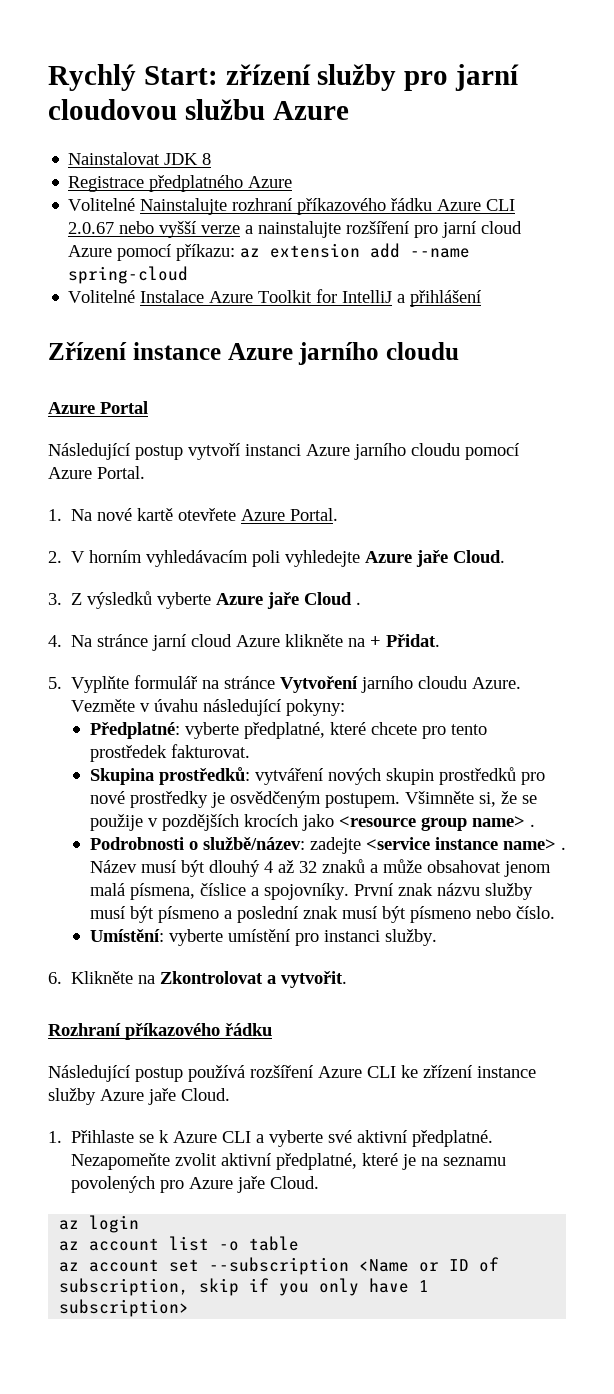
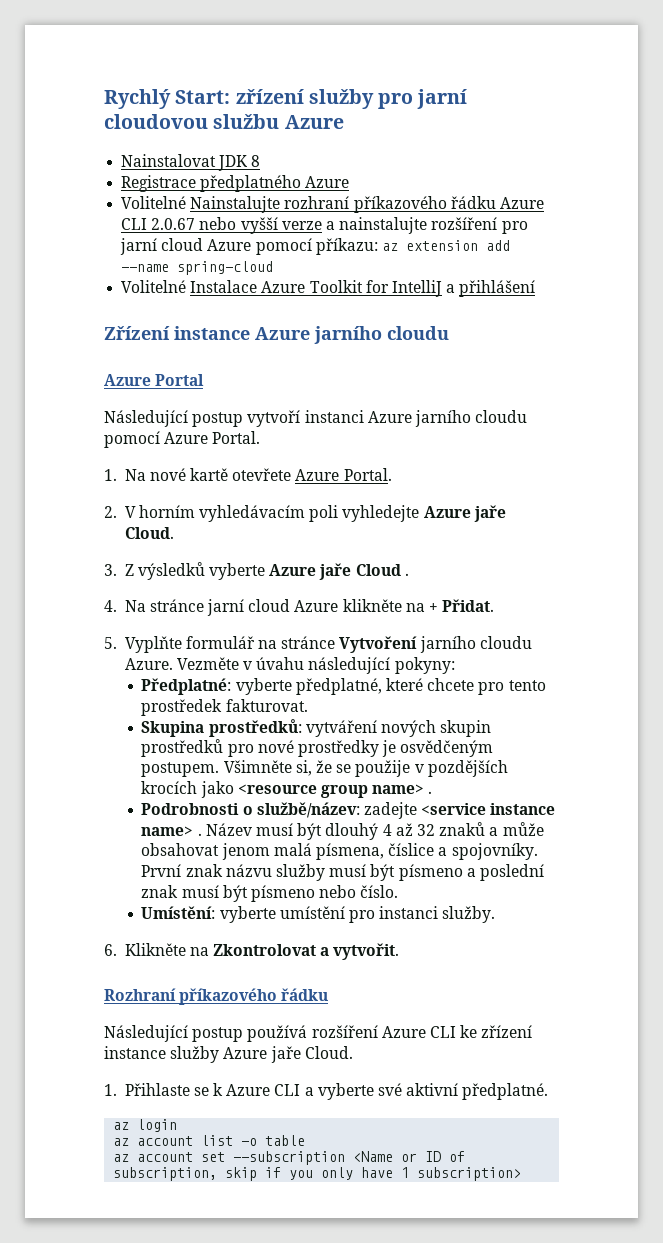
[71,1153,507,1170] [71,1176,320,1193] Nezapomeňte zvolit aktivní předplatné, které je na seznamu povolených pro Azure jaře Cloud. -> (549, 1091) none

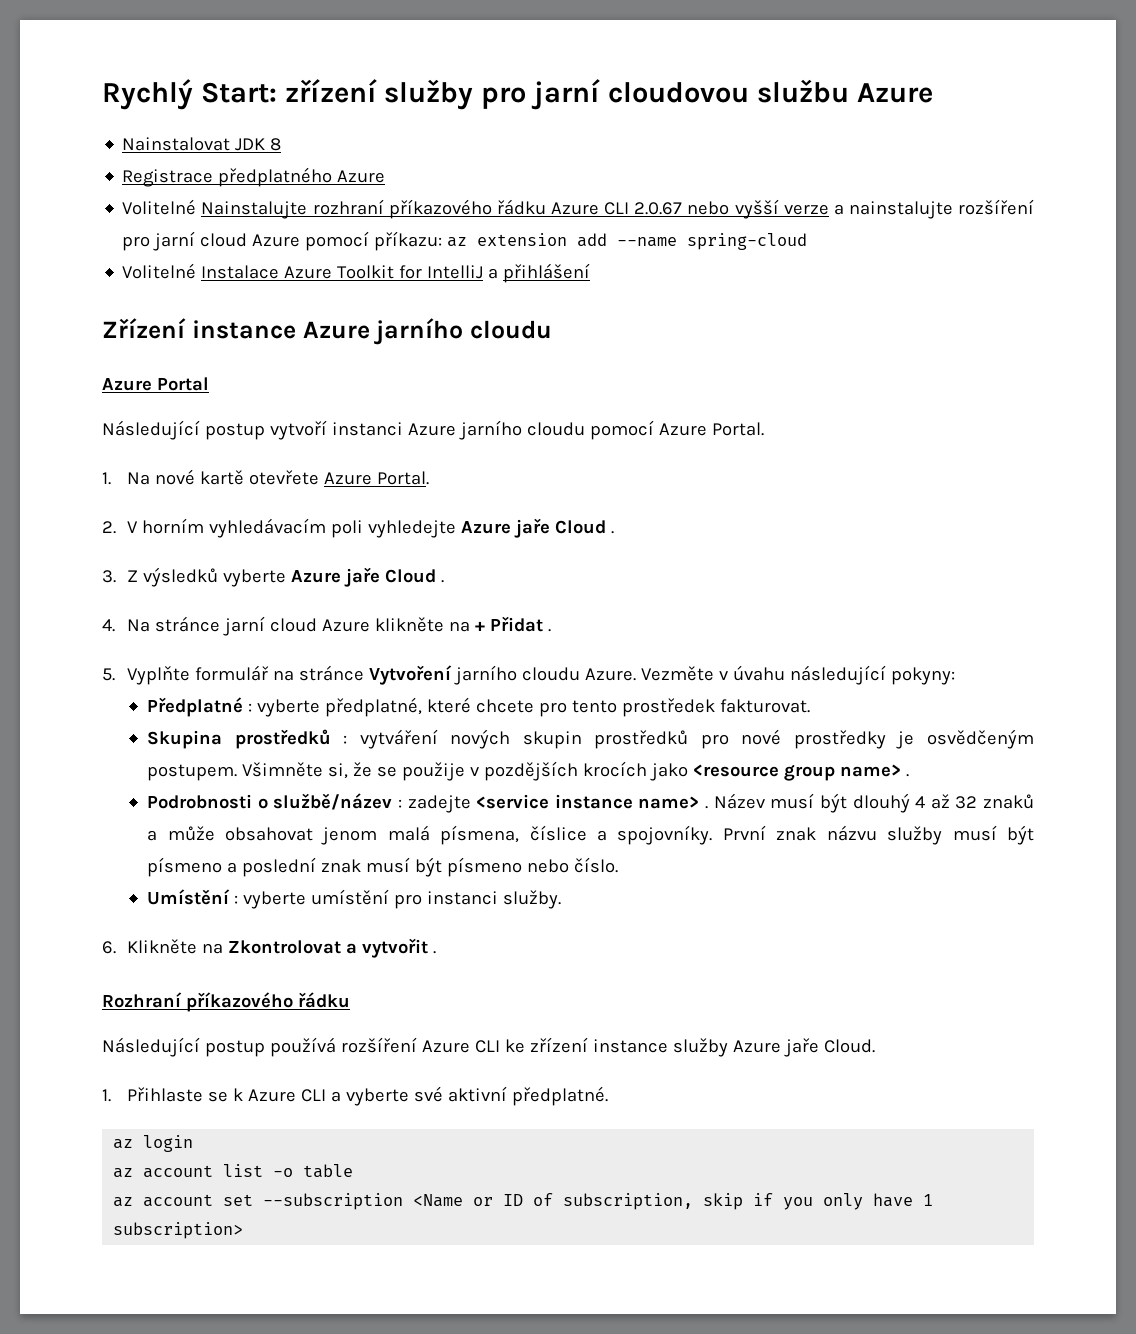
[124,527,174,539] Cloud. -> [554,520,614,534] Cloud .
[442,599,495,612] Přidat. -> [489,616,551,632] Přidat .
[141,678,232,695] Předplatné: -> [147,697,253,717] Předplatné :
[208,719,302,737] prostředků: -> [234,729,348,749] prostředků :
[256,802,360,818] službě/název: -> [273,793,402,810] službě/název :
[141,906,216,919] Umístění: -> [147,889,239,905] Umístění :
[333,943,400,960] vytvořit. -> [361,938,436,958] vytvořit .

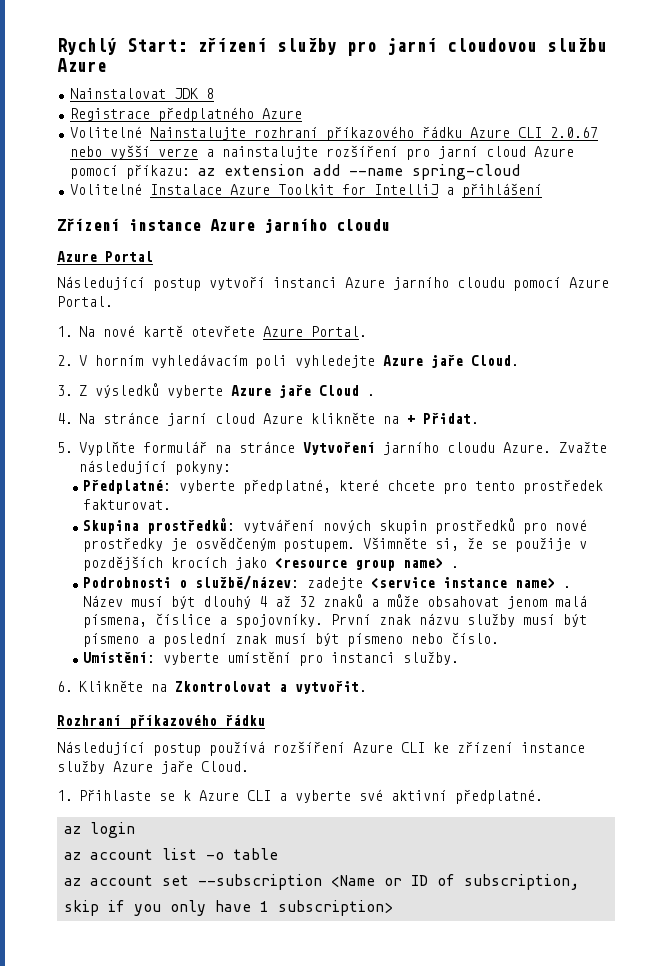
[554,520,614,534] Cloud . -> [470,355,519,366] Cloud.
[489,616,551,632] Přidat . -> [422,413,479,424] Přidat.
[640,665,785,681] Vezměte v úvahu -> [558,442,607,453] Zvažte
[147,697,253,717] Předplatné : -> [83,480,172,494] Předplatné:
[234,729,348,749] prostředků : -> [147,518,236,534] prostředků:
[273,793,402,810] službě/název : -> [195,575,300,590] službě/název:
[147,889,239,905] Umístění : -> [83,652,156,663] Umístění:
[361,938,436,958] vytvořit . -> [294,681,367,694] vytvořit.

